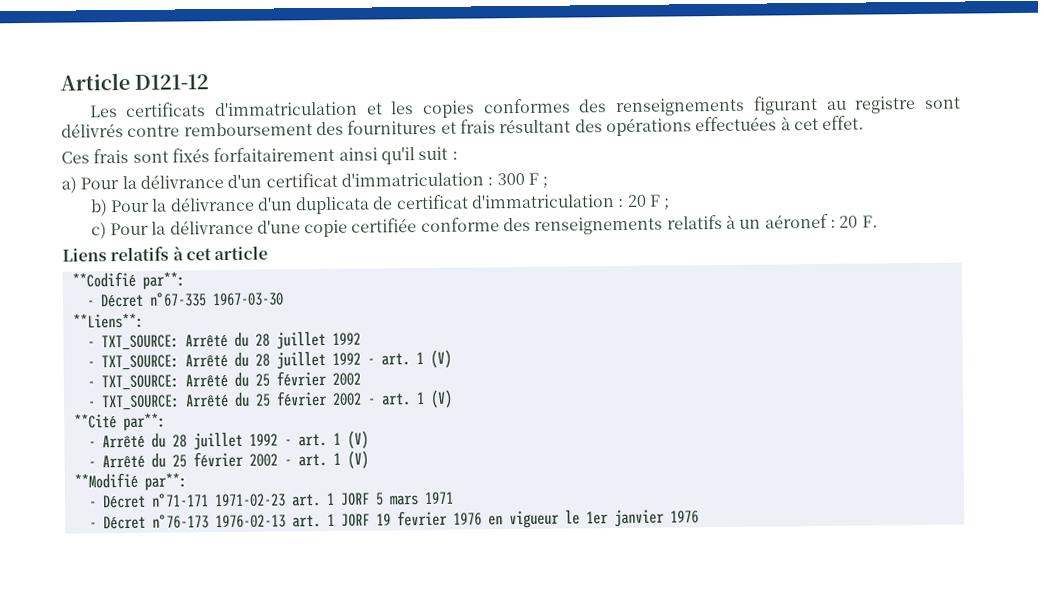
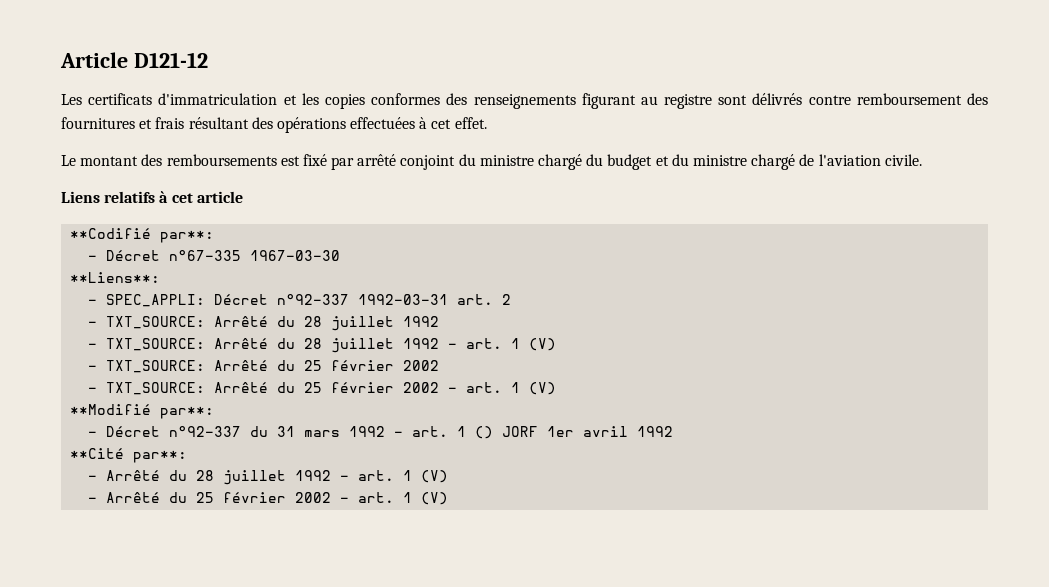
[61,146,458,165] [61,172,549,194] [89,194,671,217] [90,213,878,240] Ces frais sont fixés forfaitairement ainsi qu'il suit : // a) Pour la délivrance d'un certificat d'immatriculation : 300 F ; // b) Pour la délivrance d'un duplicata de certificat d'immatriculation : 20 F ; // c) Pour la délivrance d'une copie certifiée conforme des renseignements relatifs à un aéronef : 20 F. -> [61,154,922,170] Le montant des remboursements est fixé par arrêté conjoint du ministre chargé du budget et du ministre chargé de l'aviation civile.
(144, 320) none -> [88,294,512,307] // - SPEC_APPLI: Décret n°92-337 1992-03-31 art. 2
(453, 398) none -> [70,404,215,419] [88,426,674,439] // **Modifié par**: // - Décret n°92-337 du 31 mars 1992 - art. 1 () JORF 1er avril 1992
[73,472,187,491] [88,491,454,509] [88,509,699,530] // **Modifié par**: // - Décret n°71-171 1971-02-23 art. 1 JORF 5 mars 1971 // - Décret n°76-173 1976-02-13 art. 1 JORF 19 fevrier 1976 en vigueur le 1er janvier 1976 -> (449, 498) none

